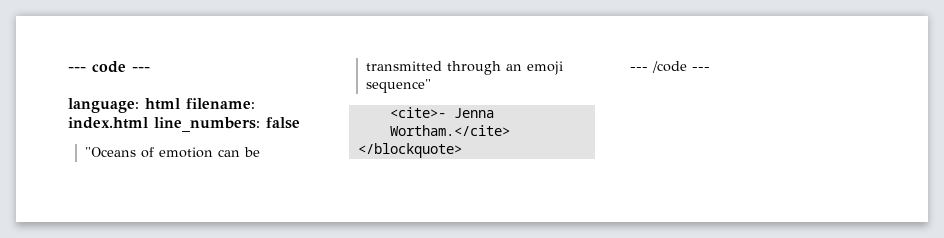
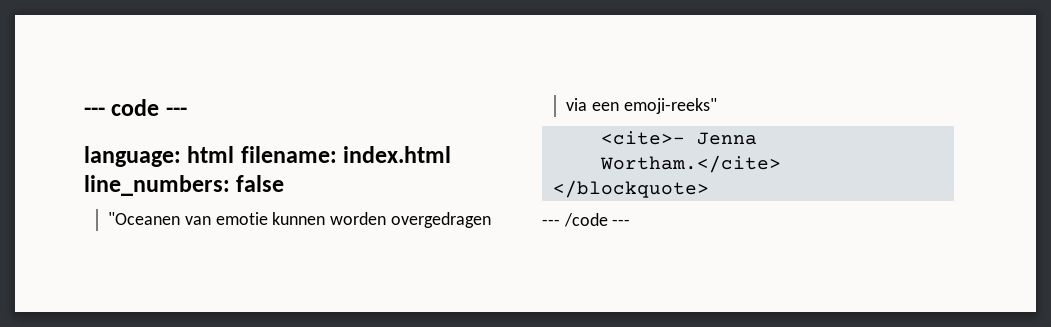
[85,147,261,158] [366,61,564,75] [366,79,432,93] "Oceans of emotion can be transmitted through an emoji sequence" -> [108,212,491,228] [566,98,717,114] "Oceanen van emotie kunnen worden overgedragen via een emoji-reeks"

